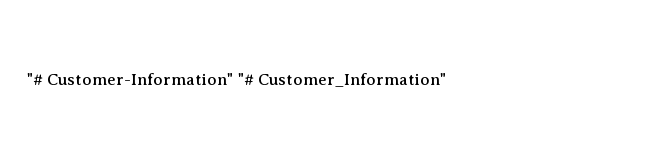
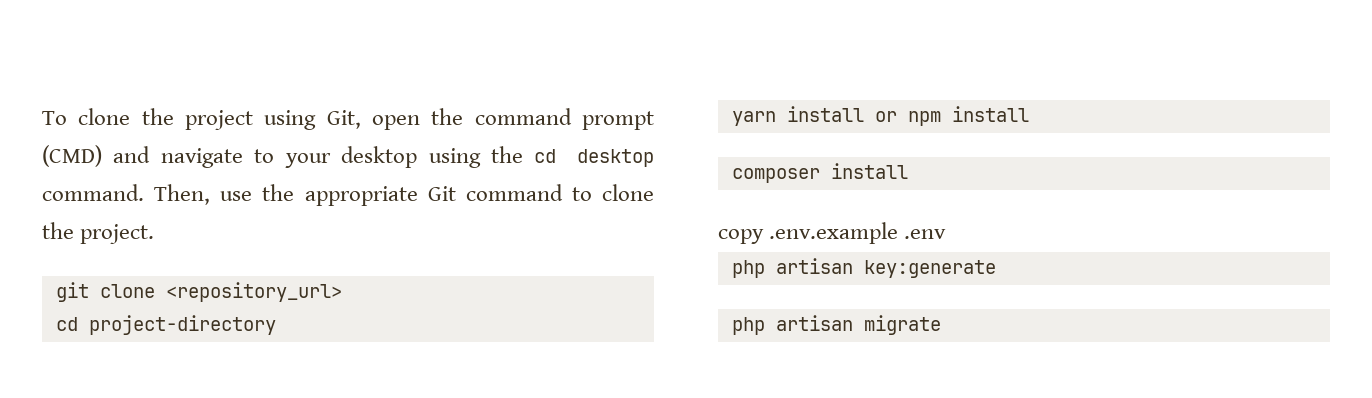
[27,73,447,87] "# Customer-Information" "# Customer_Information" -> [42,108,654,130] [42,145,654,168] [42,184,654,206] [42,222,155,244] [55,282,342,302] [55,315,276,335] [731,106,1029,126] [731,163,908,183] [718,222,947,244] [731,258,996,278] [731,315,941,335] To clone the project using Git, open the command prompt (CMD) and navigate to your desktop using the cd desktop command. Then, use the appropriate Git command to clone the project. // git clone <repository_url> // cd project-directory // yarn install or npm install // composer install // copy .env.example .env // php artisan key:generate // php artisan migrate

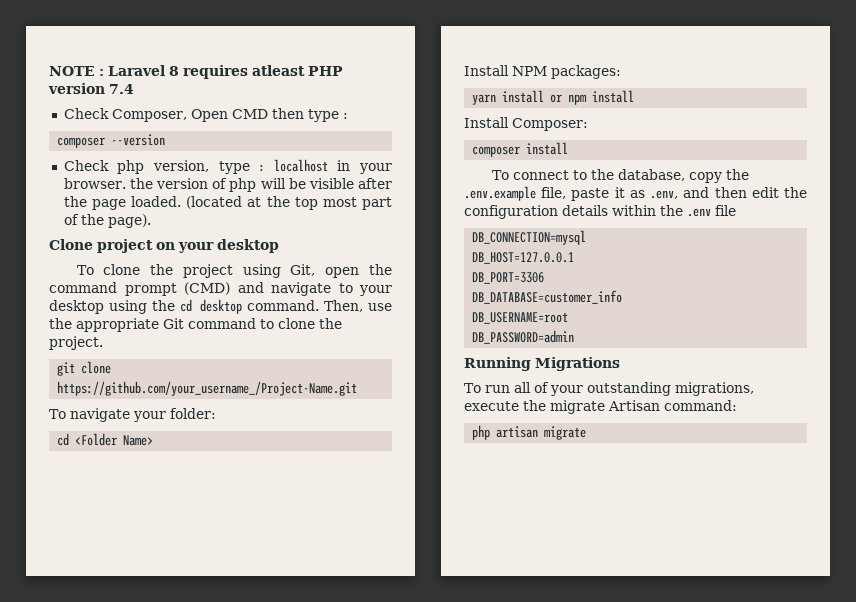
(42, 118) none -> [49,65,343,79] [48,83,134,94] [63,108,348,122] [57,134,166,148] [63,159,392,174] [63,178,393,192] [63,196,393,210] [63,214,151,228] [49,239,279,253] NOTE : Laravel 8 requires atleast PHP version 7.4 // Check Composer, Open CMD then type : // composer --version // Check php version, type : localhost in your browser. the version of php will be visible after the page loaded. (located at the top most part of the page). // Clone project on your desktop //
[165,282,342,302] [55,315,276,335] <repository_url> // cd project-directory -> [57,381,358,396] [49,408,216,422] [57,433,154,446] [464,65,621,79] https://github.com/your_username_/Project-Name.git // To navigate your folder: // cd <Folder Name> // Install NPM packages:
(1029, 114) none -> [464,117,588,131] // Install Composer:
[718,222,947,244] [731,258,996,278] copy .env.example .env // php artisan key:generate -> [491,169,749,183] [464,186,807,201] [464,205,736,219] [472,230,587,245] [472,252,575,264] [472,272,545,284] [472,290,623,304] [472,312,569,324] [472,330,575,344] [464,357,620,371] [464,382,754,396] [464,400,737,414] To connect to the database, copy the .env.example file, paste it as .env, and then edit the configuration details within the .env file // DB_CONNECTION=mysql // DB_HOST=127.0.0.1 // DB_PORT=3306 // DB_DATABASE=customer_info // DB_USERNAME=root // DB_PASSWORD=admin // Running Migrations // To run all of your outstanding migrations, execute the migrate Artisan command:

